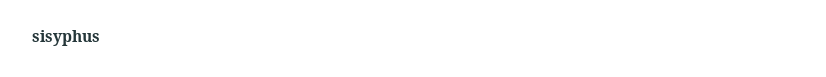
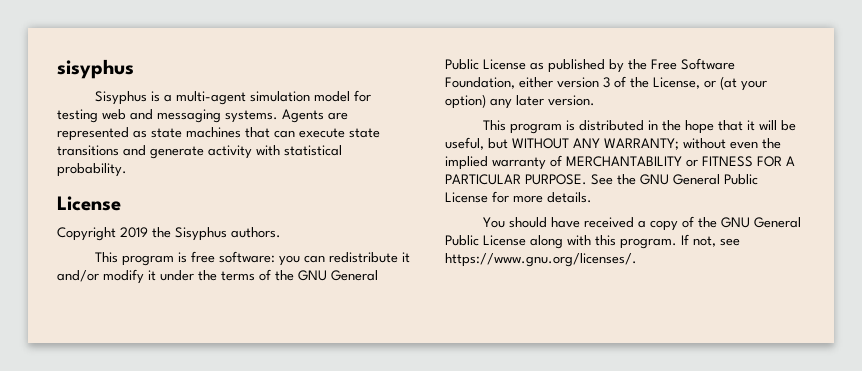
(100, 38) none -> [94,90,371,105] [57,109,348,123] [57,127,380,141] [57,145,342,159] [57,163,127,177] [57,196,121,211] [57,227,281,241] [94,251,410,266] [57,269,378,284] [445,58,735,73] [445,76,767,91] [445,94,595,109] [482,120,796,134] [445,137,781,150] [445,155,795,170] [445,174,758,185] [445,191,592,203] [482,216,801,231] [445,234,740,249] [445,253,637,267] // Sisyphus is a multi-agent simulation model for testing web and messaging systems. Agents are represented as state machines that can execute state transitions and generate activity with statistical probability. // License // Copyright 2019 the Sisyphus authors. // This program is free software: you can redistribute it and/or modify it under the terms of the GNU General Public License as published by the Free Software Foundation, either version 3 of the License, or (at your option) any later version. // This program is distributed in the hope that it will be useful, but WITHOUT ANY WARRANTY; without even the implied warranty of MERCHANTABILITY or FITNESS FOR A PARTICULAR PURPOSE. See the GNU General Public License for more details. // You should have received a copy of the GNU General Public License along with this program. If not, see https://www.gnu.org/licenses/.

